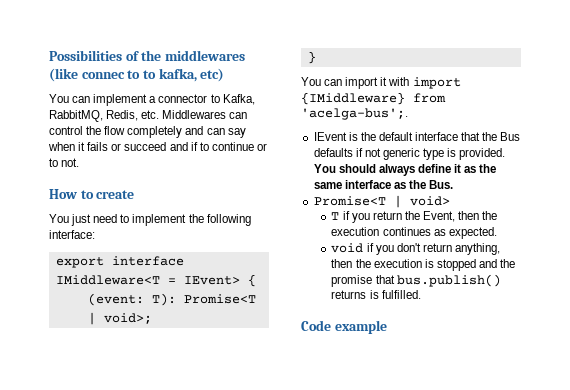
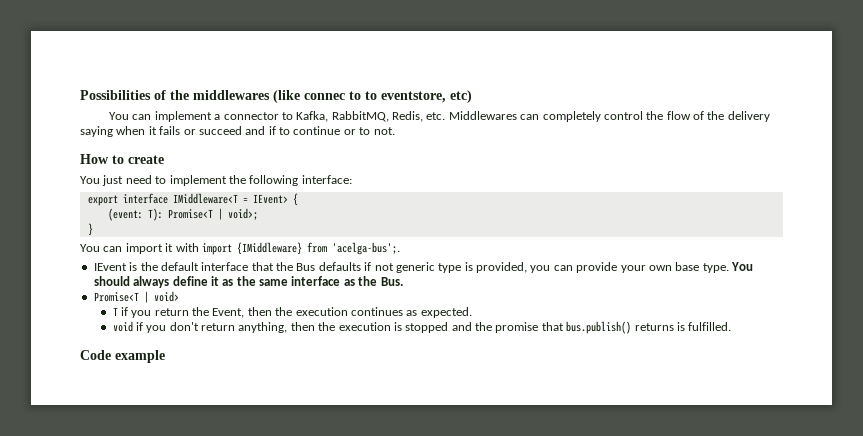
[158,68,197,82] kafka, -> [381,91,446,103] eventstore,
(248, 115) none -> [542,111,601,122] completely
[127,126,246,138] completely and can say -> [693,111,770,122] [80,126,113,137] of the delivery saying
[459,148,506,160] provided. -> [476,262,729,273] provided, you can provide your own base type.

